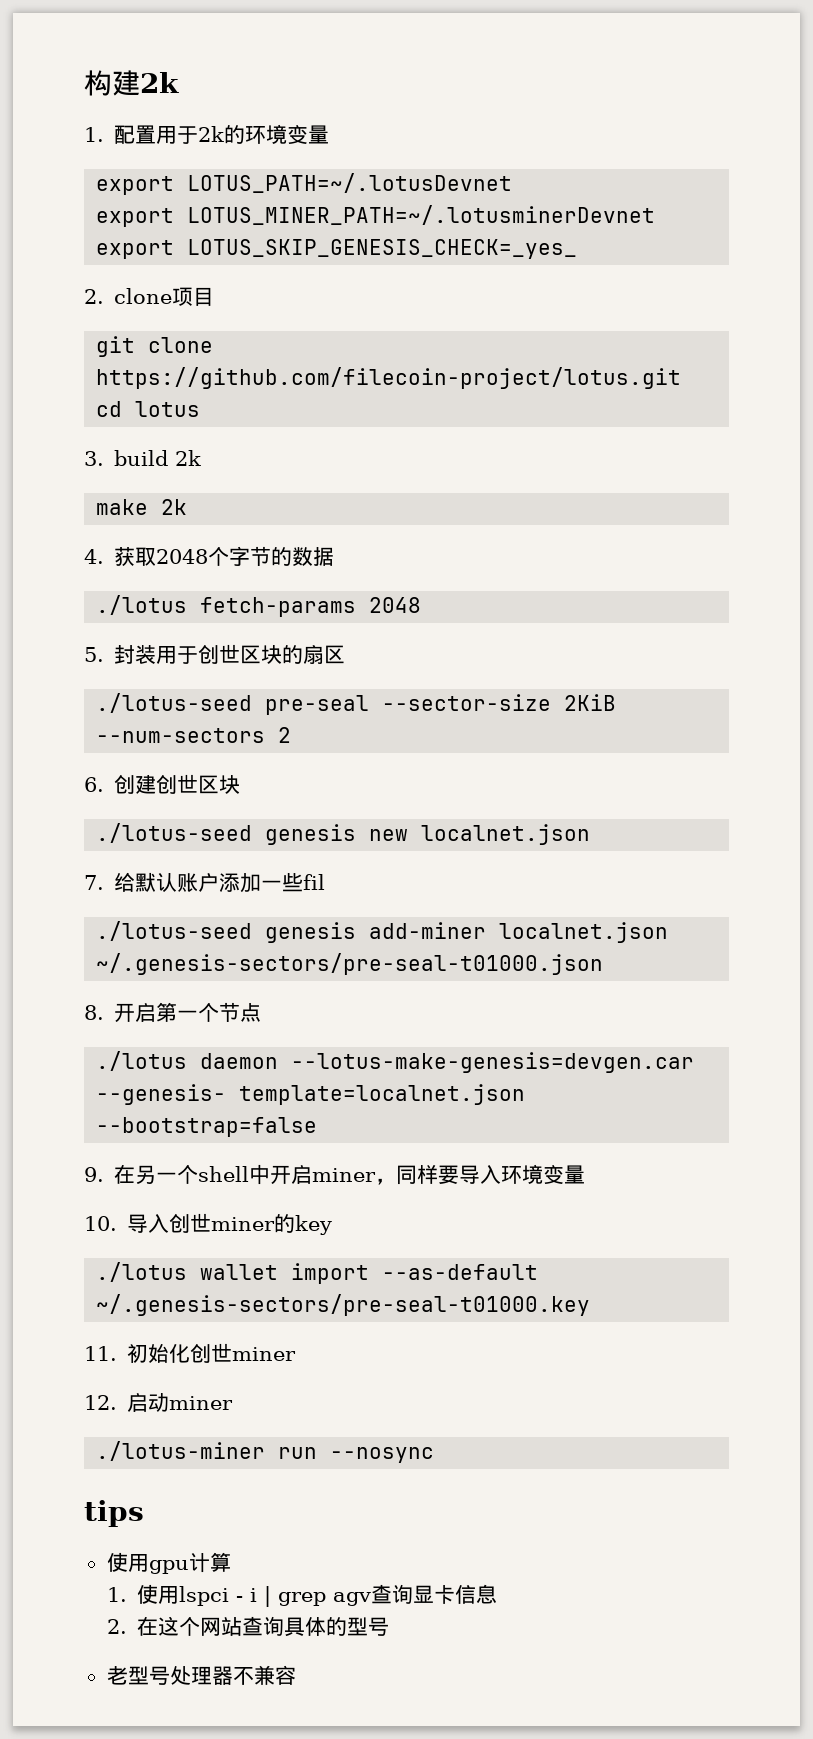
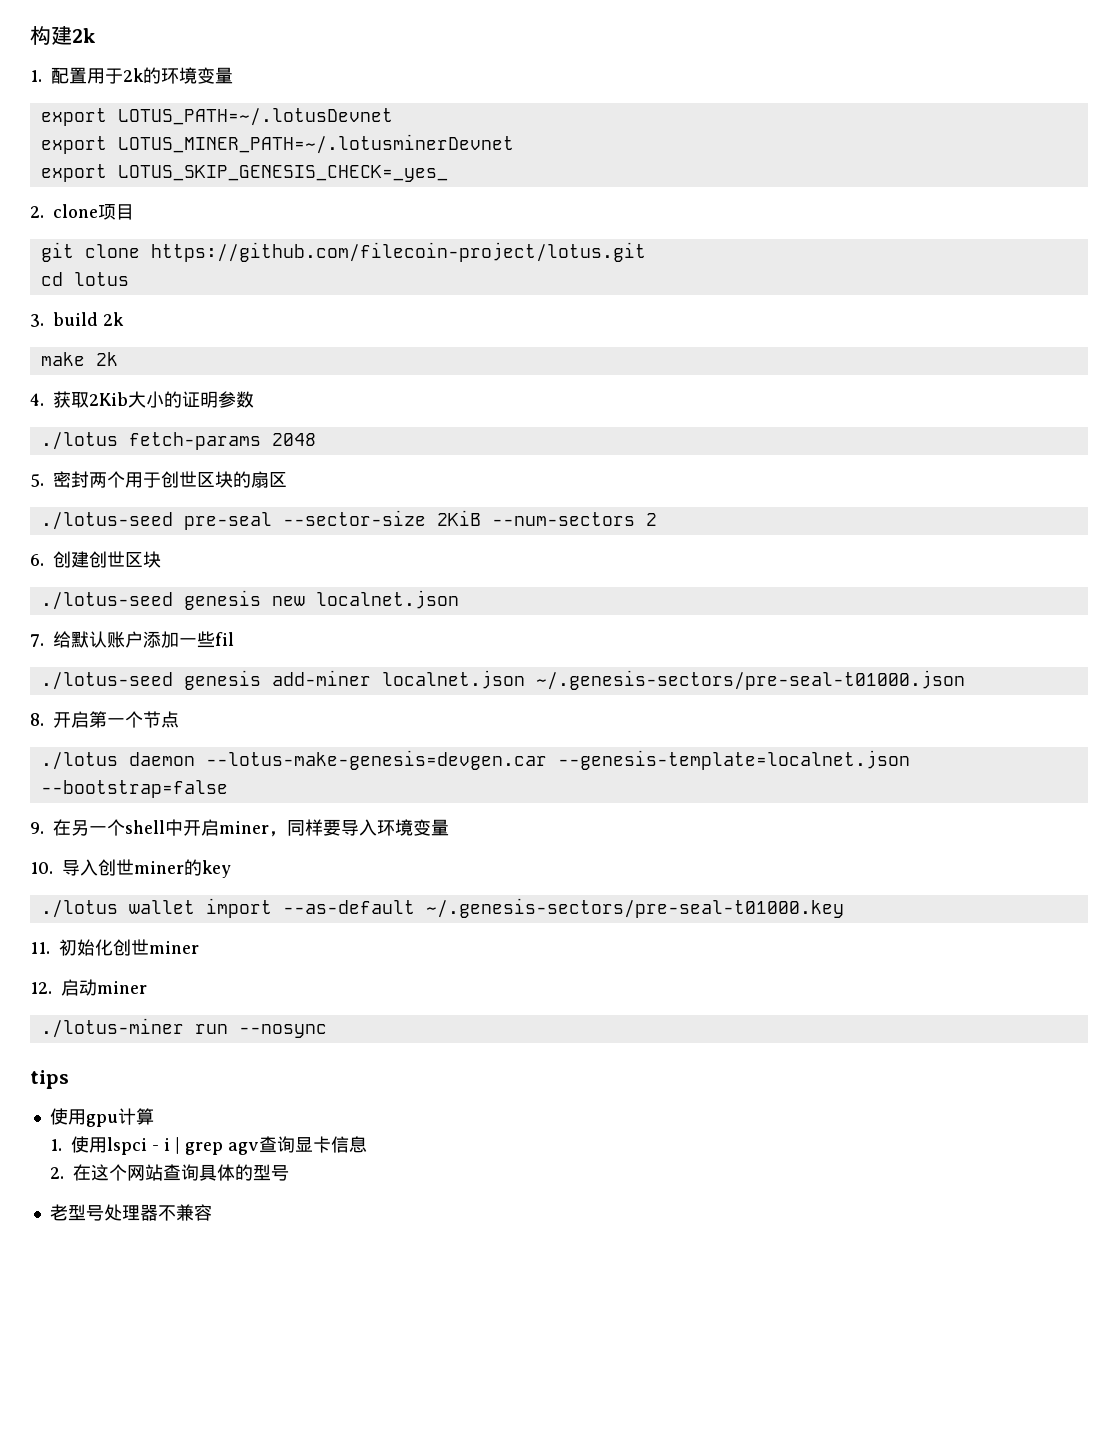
[156,546,293,566] 2048个字节的 -> [89,391,236,408] 2Kib大小的证明参
[313,547,335,566] 据 -> (254, 399) none
[114,645,157,664] 封装 -> [53,471,125,488] 密封两个
[96,1084,526,1105] --genesis- template=localnet.json -> [557,750,910,770] --genesis-template=localnet.json

